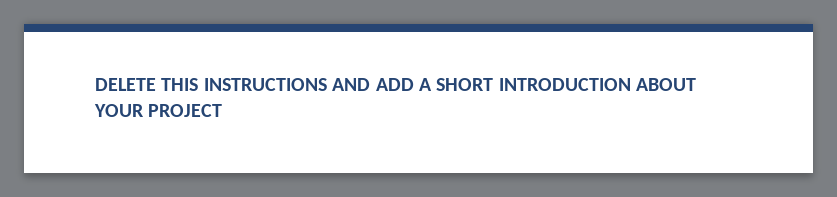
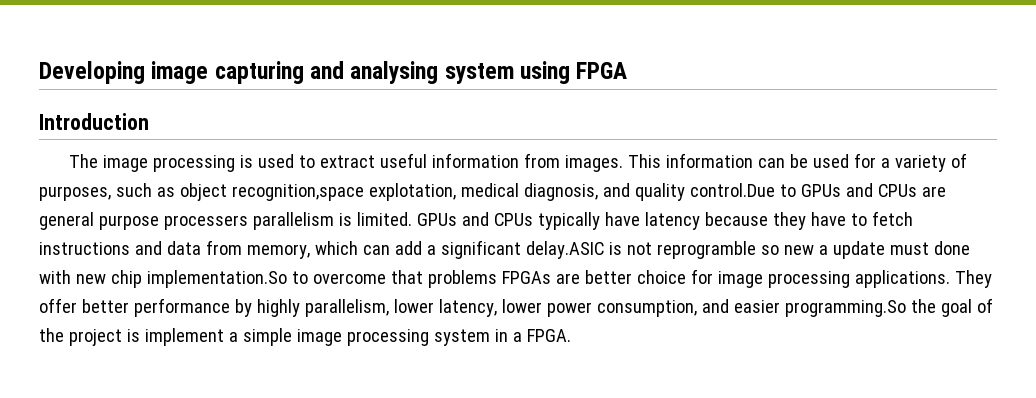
[95,78,697,91] [94,104,223,117] DELETE THIS INSTRUCTIONS AND ADD A SHORT INTRODUCTION ABOUT YOUR PROJECT -> [39,61,628,84] [39,113,149,130] [68,153,967,172] [39,183,946,201] [39,211,913,230] [39,240,970,259] [39,269,992,288] [39,298,993,317] [39,328,571,346] Developing image capturing and analysing system using FPGA // Introduction // The image processing is used to extract useful information from images. This information can be used for a variety of purposes, such as object recognition,space explotation, medical diagnosis, and quality control.Due to GPUs and CPUs are general purpose processers parallelism is limited. GPUs and CPUs typically have latency because they have to fetch instructions and data from memory, which can add a significant delay.ASIC is not reprogramble so new a update must done with new chip implementation.So to overcome that problems FPGAs are better choice for image processing applications. They offer better performance by highly parallelism, lower latency, lower power consumption, and easier programming.So the goal of the project is implement a simple image processing system in a FPGA.

